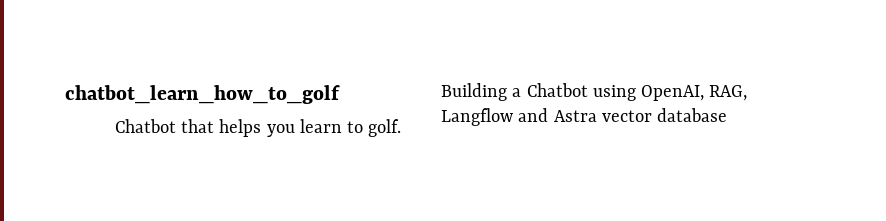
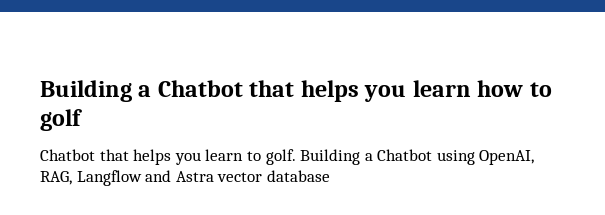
[65,85,340,104] chatbot_learn_how_to_golf -> [40,80,552,102] [40,109,82,131] Building a Chatbot that helps you learn how to golf

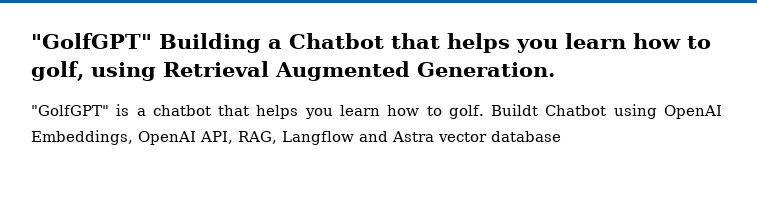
(40, 91) none -> [31,33,152,49] "GolfGPT"
[40,109,82,131] [40,149,244,165] golf // Chatbot that helps you learn -> [31,61,555,81] [31,104,420,119] golf, using Retrieval Augmented Generation. // "GolfGPT" is a chatbot that helps you learn how
[300,149,535,165] Building a Chatbot using OpenAI, -> [491,104,723,119] [31,130,233,145] Buildt Chatbot using OpenAI Embeddings, OpenAI API,

